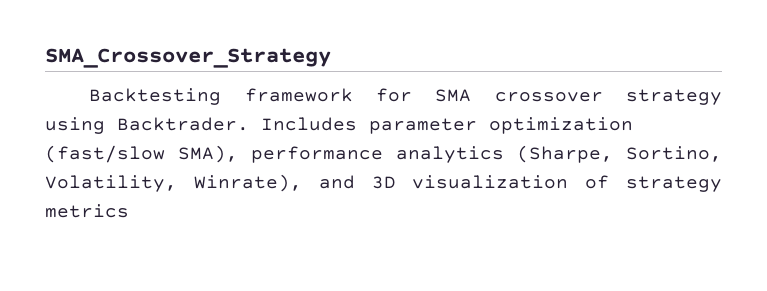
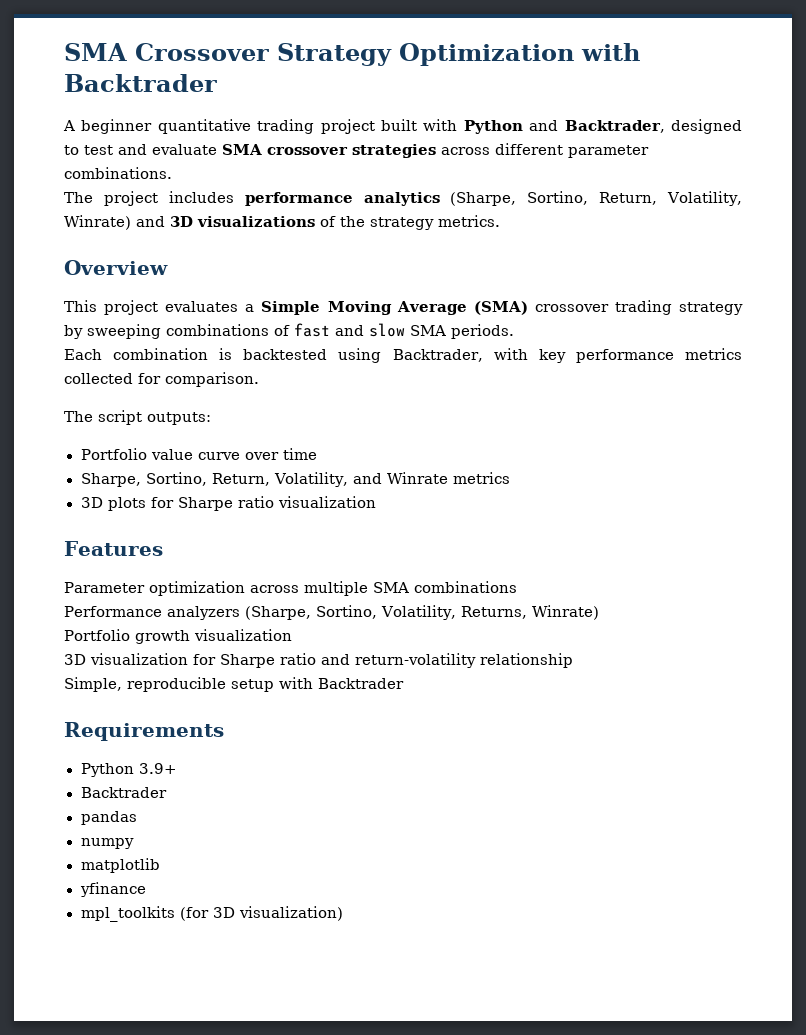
[45,48,331,68] [89,88,722,105] [45,117,633,134] [45,145,722,163] [45,174,722,192] [45,204,129,218] SMA_Crossover_Strategy // Backtesting framework for SMA crossover strategy using Backtrader. Includes parameter optimization (fast/slow SMA), performance analytics (Sharpe, Sortino, Volatility, Winrate), and 3D visualization of strategy metrics -> [64,43,640,66] [64,74,217,92] [63,119,742,134] [64,143,649,158] [64,167,172,179] [64,191,743,206] [64,215,500,230] [64,260,168,275] [64,300,744,315] [64,323,514,339] [64,348,742,363] [64,372,259,387] [64,410,211,425] [80,448,317,460] [80,472,511,487] [80,496,376,511] [64,541,163,556] [64,581,517,596] [64,605,599,620] [64,629,292,644] [64,653,573,668] [64,677,404,692] [64,722,224,741] [80,763,177,777] [80,787,167,798] [80,811,137,825] [80,838,134,849] [80,858,160,873] [79,882,146,897] [80,906,343,922] SMA Crossover Strategy Optimization with Backtrader // A beginner quantitative trading project built with Python and Backtrader, designed to test and evaluate SMA crossover strategies across different parameter combinations. // The project includes performance analytics (Sharpe, Sortino, Return, Volatility, Winrate) and 3D visualizations of the strategy metrics. // Overview // This project evaluates a Simple Moving Average (SMA) crossover trading strategy by sweeping combinations of fast and slow SMA periods. // Each combination is backtested using Backtrader, with key performance metrics collected for comparison. // The script outputs: // Portfolio value curve over time // Sharpe, Sortino, Return, Volatility, and Winrate metrics // 3D plots for Sharpe ratio visualization // Features // Parameter optimization across multiple SMA combinations // Performance analyzers (Sharpe, Sortino, Volatility, Returns, Winrate) // Portfolio growth visualization // 3D visualization for Sharpe ratio and return-volatility relationship // Simple, reproducible setup with Backtrader // Requirements // Python 3.9+ // Backtrader // pandas // numpy // matplotlib // yfinance // mpl_toolkits (for 3D visualization)

